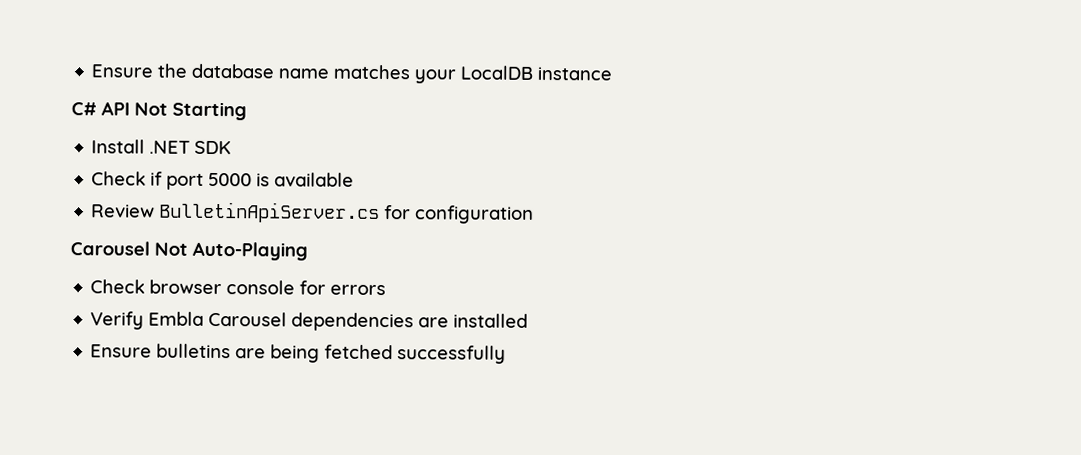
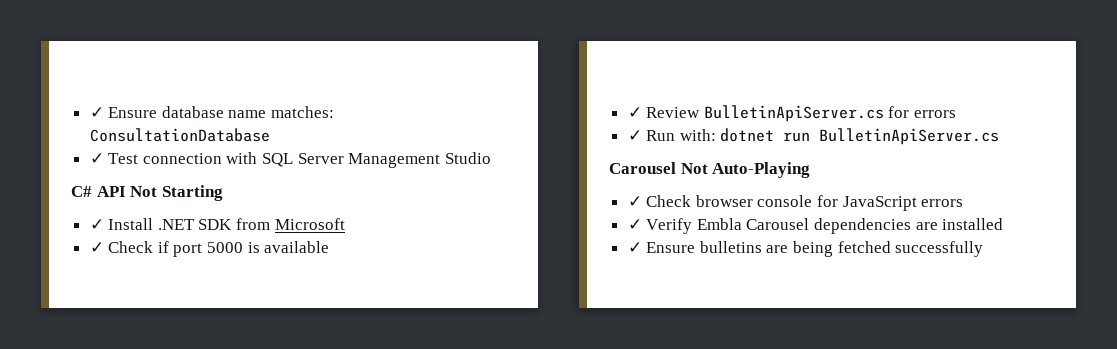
[91,63,613,84] Ensure the database name matches your LocalDB instance -> [89,106,335,118] [89,128,270,142] [89,152,491,168] ✓ Ensure database name matches: ConsultationDatabase // ✓ Test connection with SQL Server Management Studio
(247, 111) none -> [89,219,104,230] ✓
(232, 147) // -> [236,218,345,230] [89,242,104,253] from Microsoft // ✓
(355, 179) none -> [627,107,642,118] ✓
[415,205,535,224] configuration -> [914,110,957,118] [627,128,1000,145] errors // ✓ Run with: dotnet run BulletinApiServer.cs
(308, 251) none -> [627,196,642,207] ✓
[330,284,387,296] errors // -> [842,196,964,211] [627,219,642,230] JavaScript errors // ✓
(529, 320) none -> [627,242,642,253] ✓

